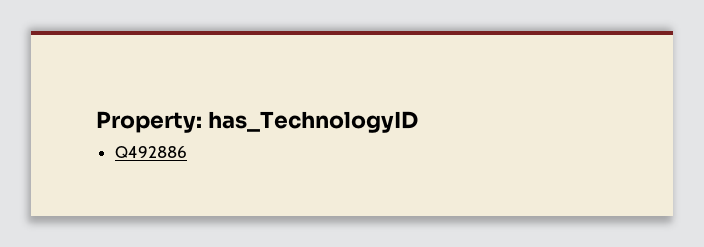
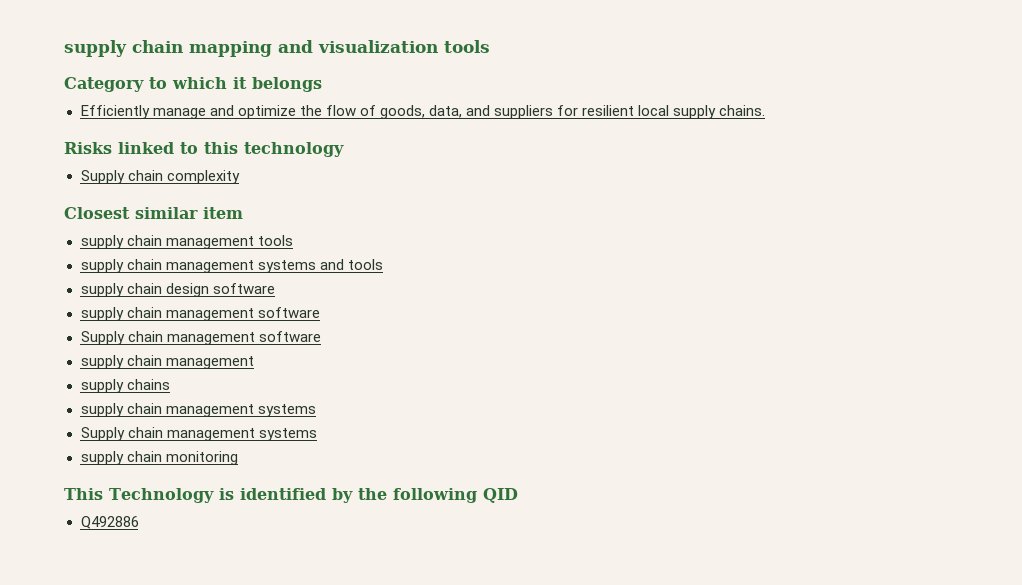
[96,111,418,133] Property: has_TechnologyID -> [64,40,490,57] [64,77,322,92] [80,105,766,119] [64,142,344,157] [80,170,240,184] [64,207,243,219] [80,235,293,249] [80,259,383,273] [80,283,275,297] [80,307,320,321] [80,331,321,345] [80,355,254,369] [80,379,170,393] [80,403,316,417] [80,427,317,441] [80,451,238,465] [64,488,518,503] supply chain mapping and visualization tools // Category to which it belongs // Efficiently manage and optimize the flow of goods, data, and suppliers for resilient local supply chains. // Risks linked to this technology // Supply chain complexity // Closest similar item // supply chain management tools // supply chain management systems and tools // supply chain design software // supply chain management software // Supply chain management software // supply chain management // supply chains // supply chain management systems // Supply chain management systems // supply chain monitoring // This Technology is identified by the following QID

